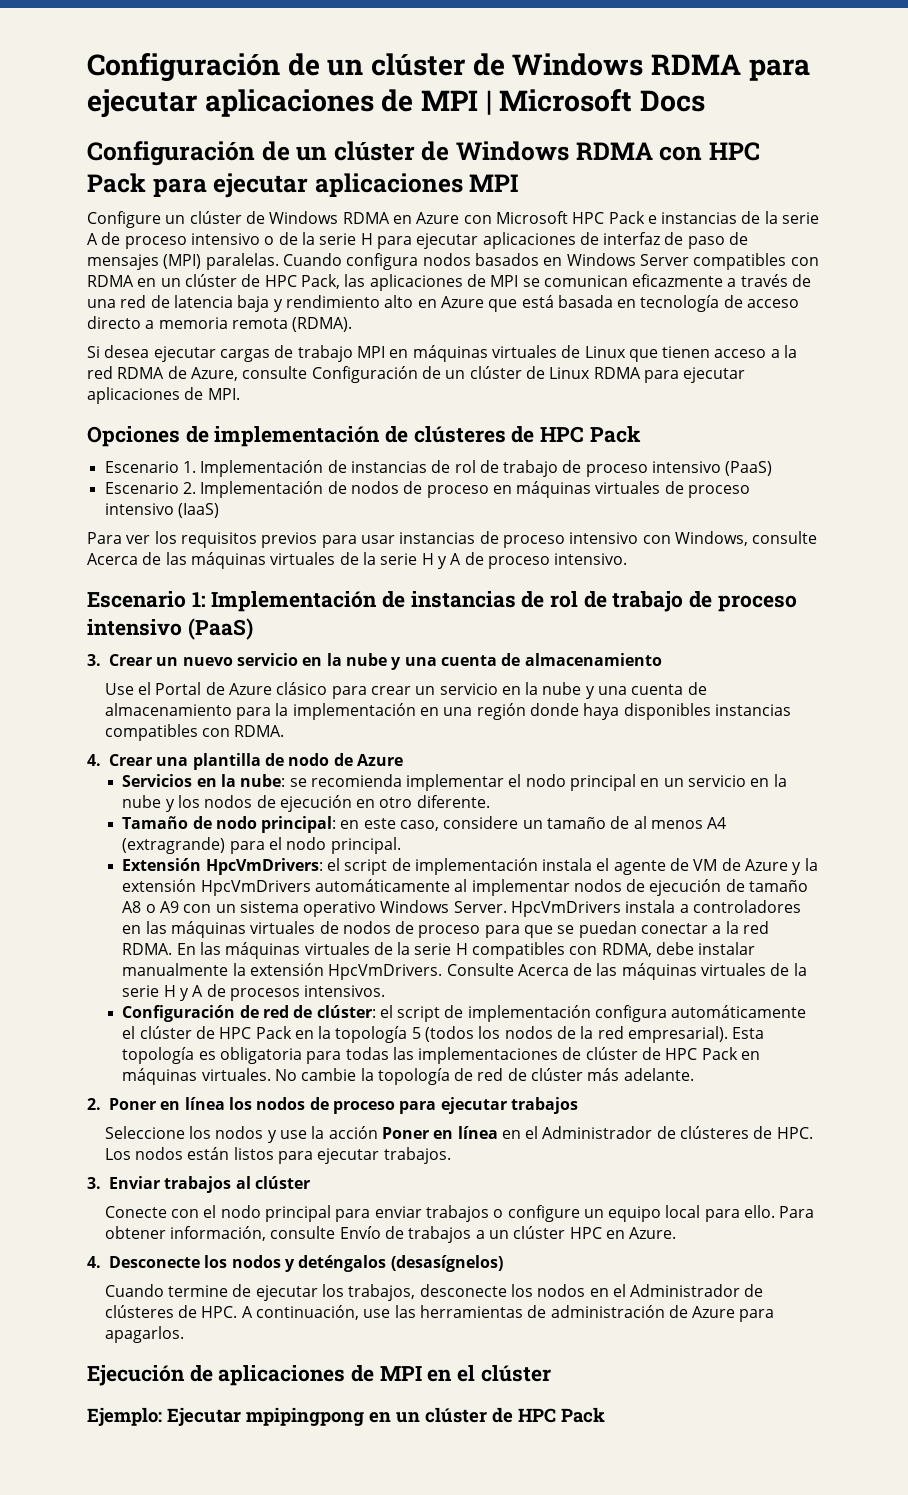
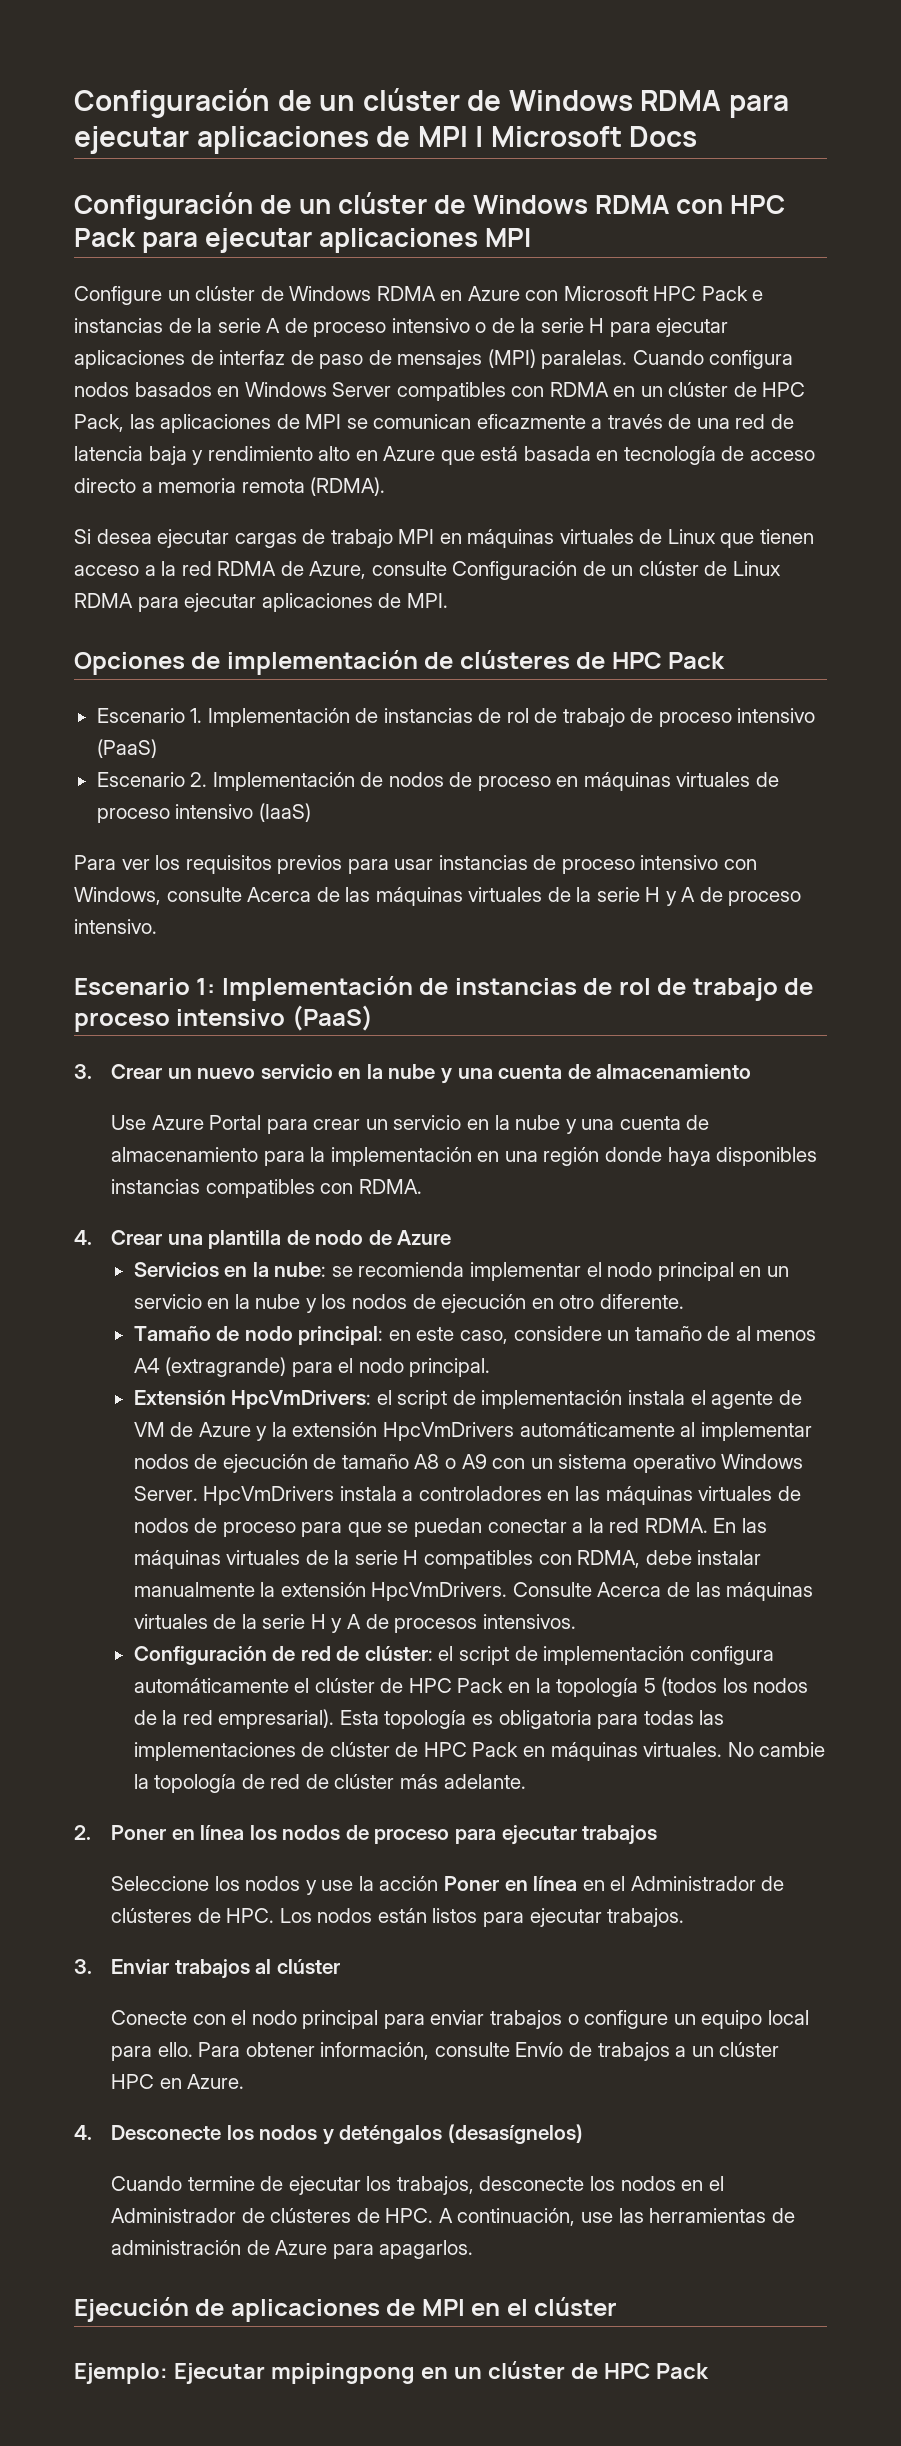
[137,682,328,695] el Portal de Azure clásico -> [151,1115,262,1130] Azure Portal

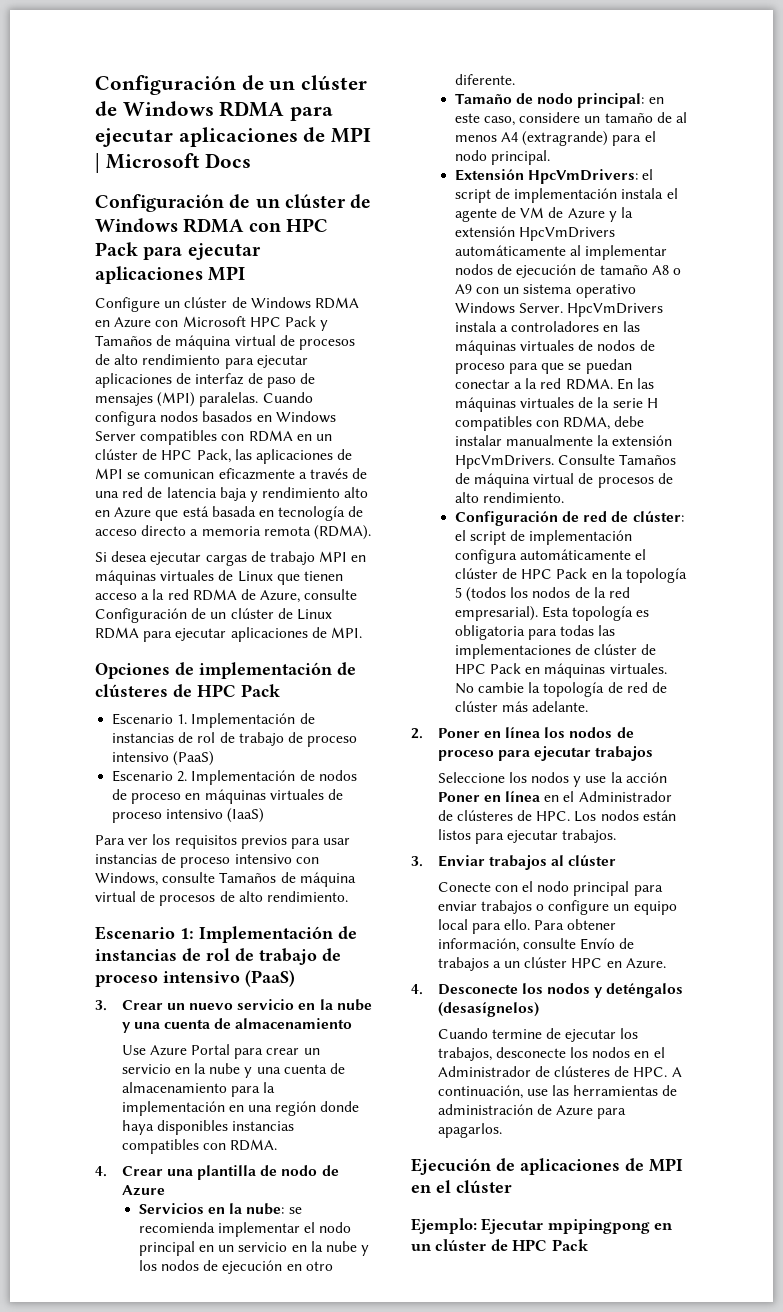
[752,290,764,301] [74,318,605,337] e instancias de la serie A de proceso intensivo o de la serie H -> [320,320,329,331] [95,335,355,350] [95,354,221,365] y Tamaños de máquina virtual de procesos de alto rendimiento
[247,887,802,906] [74,919,157,934] Acerca de las máquinas virtuales de la serie H y A de proceso intensivo. -> [219,872,356,887] [95,891,348,906] Tamaños de máquina virtual de procesos de alto rendimiento.
[597,1582,814,1601] [133,1614,576,1633] Acerca de las máquinas virtuales de la serie H y A de procesos intensivos. -> [619,454,677,465] [454,473,673,488] [454,492,564,503] Tamaños de máquina virtual de procesos de alto rendimiento.

